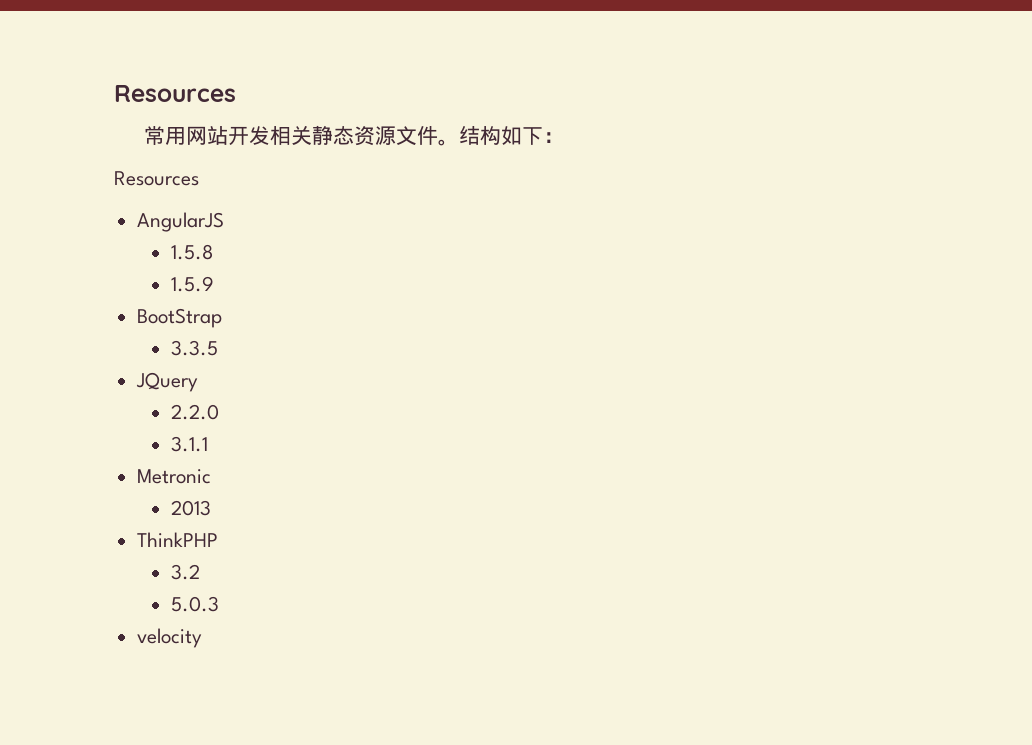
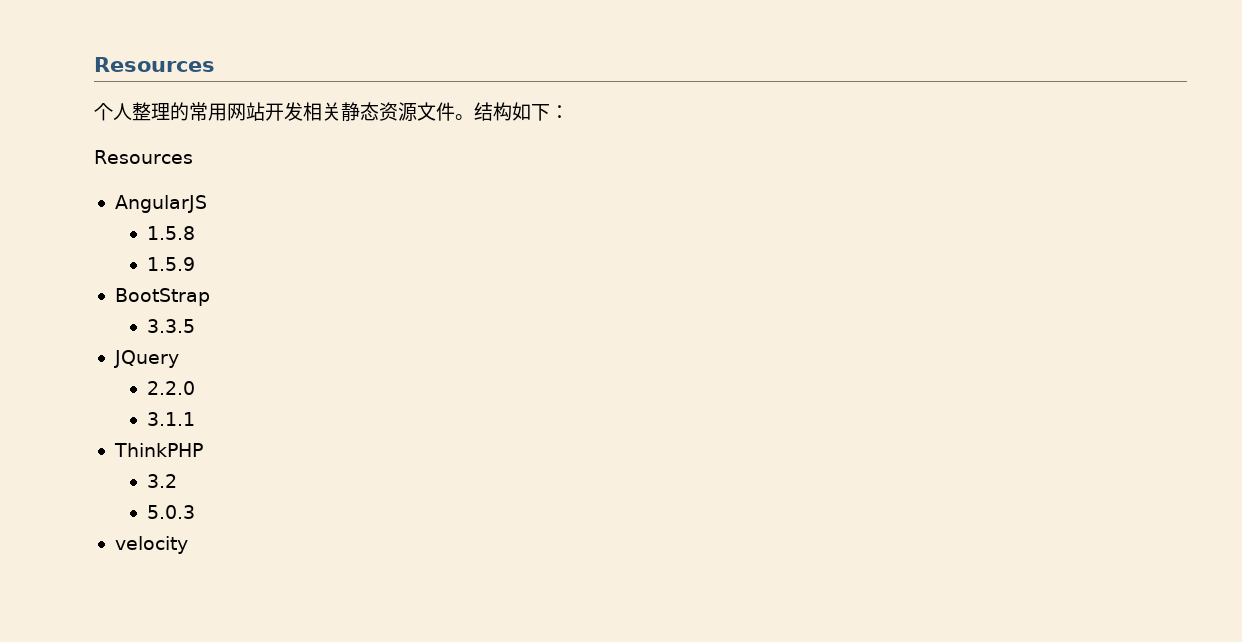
[114,85,236,102] Resources // -> [94,57,215,72] [94,102,189,121] Resources // 个人整理的
[137,469,212,484] [171,500,212,516] // Metronic // 2013 -> (195, 419) none

